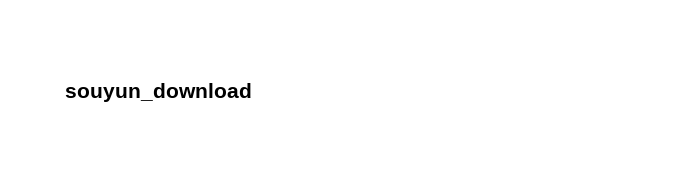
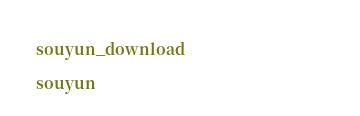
(252, 92) none -> [36,79,96,94] // souyun

